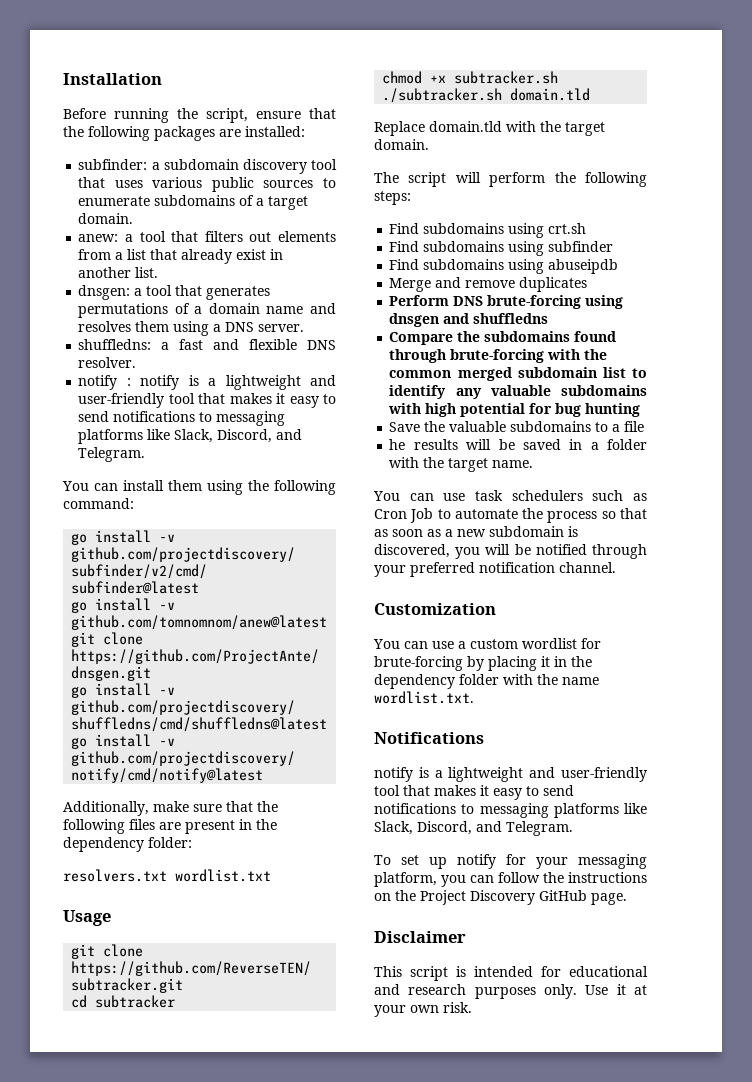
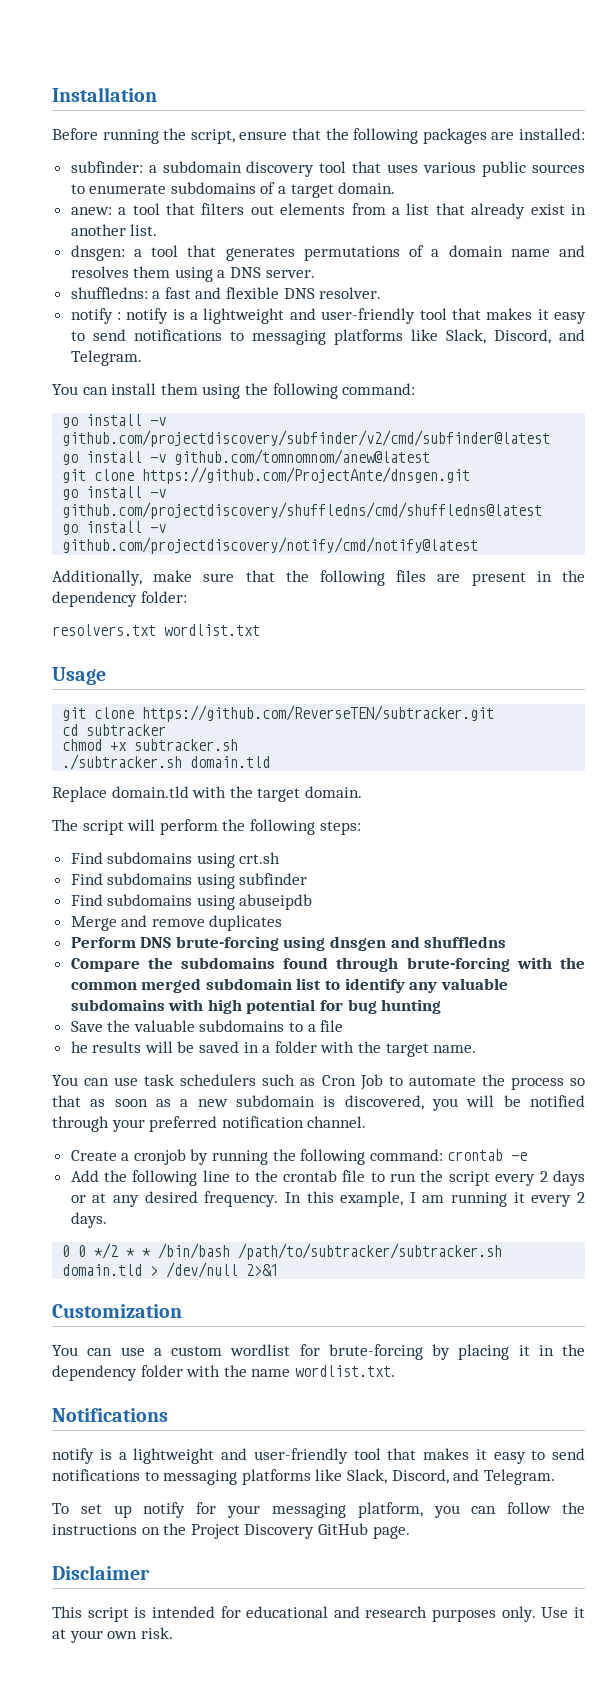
(616, 567) none -> [70,1149,528,1165] [70,1170,585,1186] [70,1191,585,1207] [70,1212,107,1228] [62,1243,503,1260] [62,1262,279,1278] // Create a cronjob by running the following command: crontab -e // Add the following line to the crontab file to run the script every 2 days or at any desired frequency. In this example, I am running it every 2 days. // 0 0 */2 * * /bin/bash /path/to/subtracker/subtracker.sh domain.tld > /dev/null 2>&1

